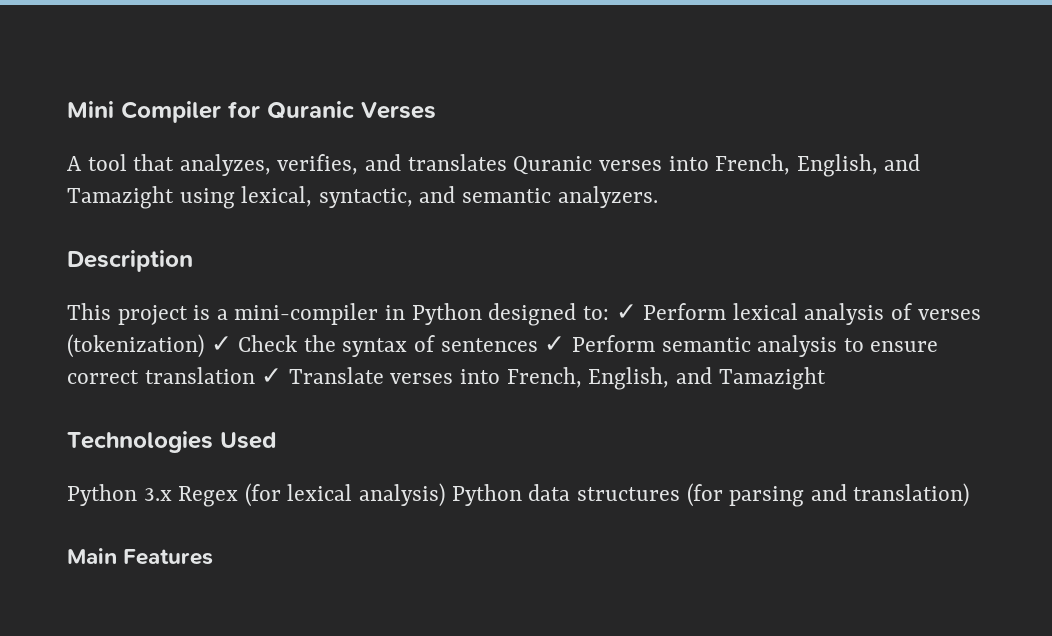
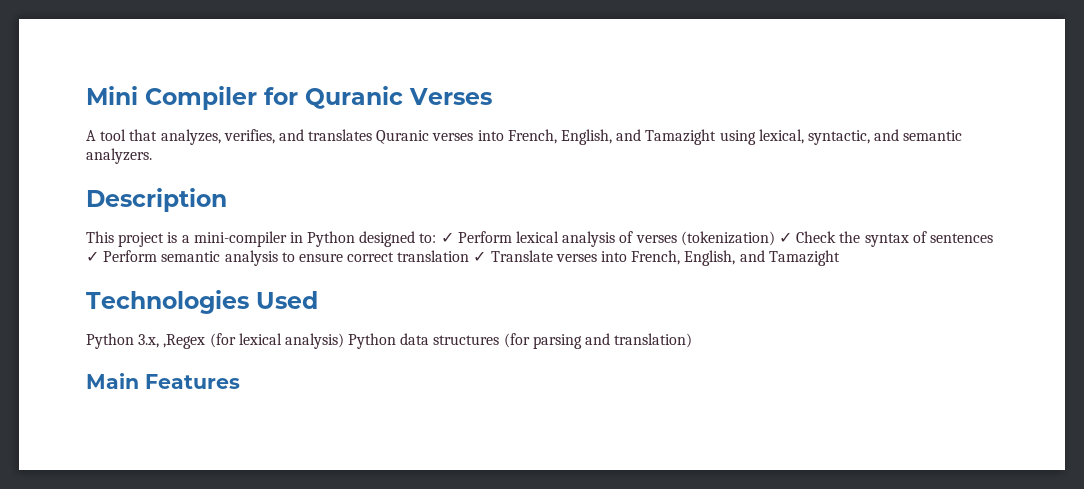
[143,486,239,507] 3.x Regex -> [138,334,206,349] 3.x, ,Regex

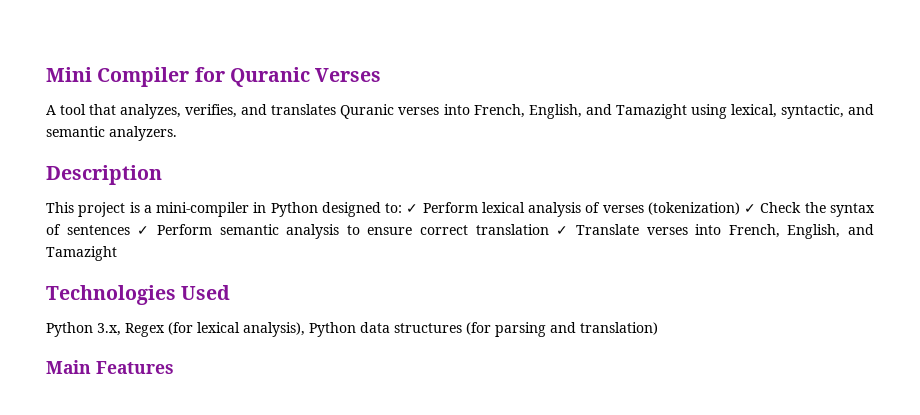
[163,334,206,349] ,Regex -> [125,323,165,337] Regex
[284,333,344,349] analysis) -> [243,322,305,337] analysis),

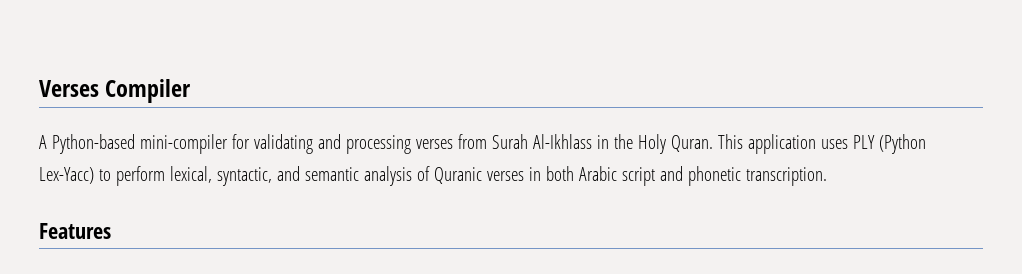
[46,67,92,82] Mini -> [39,80,99,97] Verses
[194,67,382,87] [46,104,874,119] [46,126,177,141] [46,165,162,185] [46,202,876,217] [46,224,874,239] [46,246,117,261] [46,285,231,305] [46,322,658,337] [46,360,91,374] for Quranic Verses // A tool that analyzes, verifies, and translates Quranic verses into French, English, and Tamazight using lexical, syntactic, and semantic analyzers. // Description // This project is a mini-compiler in Python designed to: ✓ Perform lexical analysis of verses (tokenization) ✓ Check the syntax of sentences ✓ Perform semantic analysis to ensure correct translation ✓ Translate verses into French, English, and Tamazight // Technologies Used // Python 3.x, Regex (for lexical analysis), Python data structures (for parsing and translation) // Main -> [39,134,926,154] [39,166,827,186] // A Python-based mini-compiler for validating and processing verses from Surah Al-Ikhlass in the Holy Quran. This application uses PLY (Python Lex-Yacc) to perform lexical, syntactic, and semantic analysis of Quranic verses in both Arabic script and phonetic transcription. //

